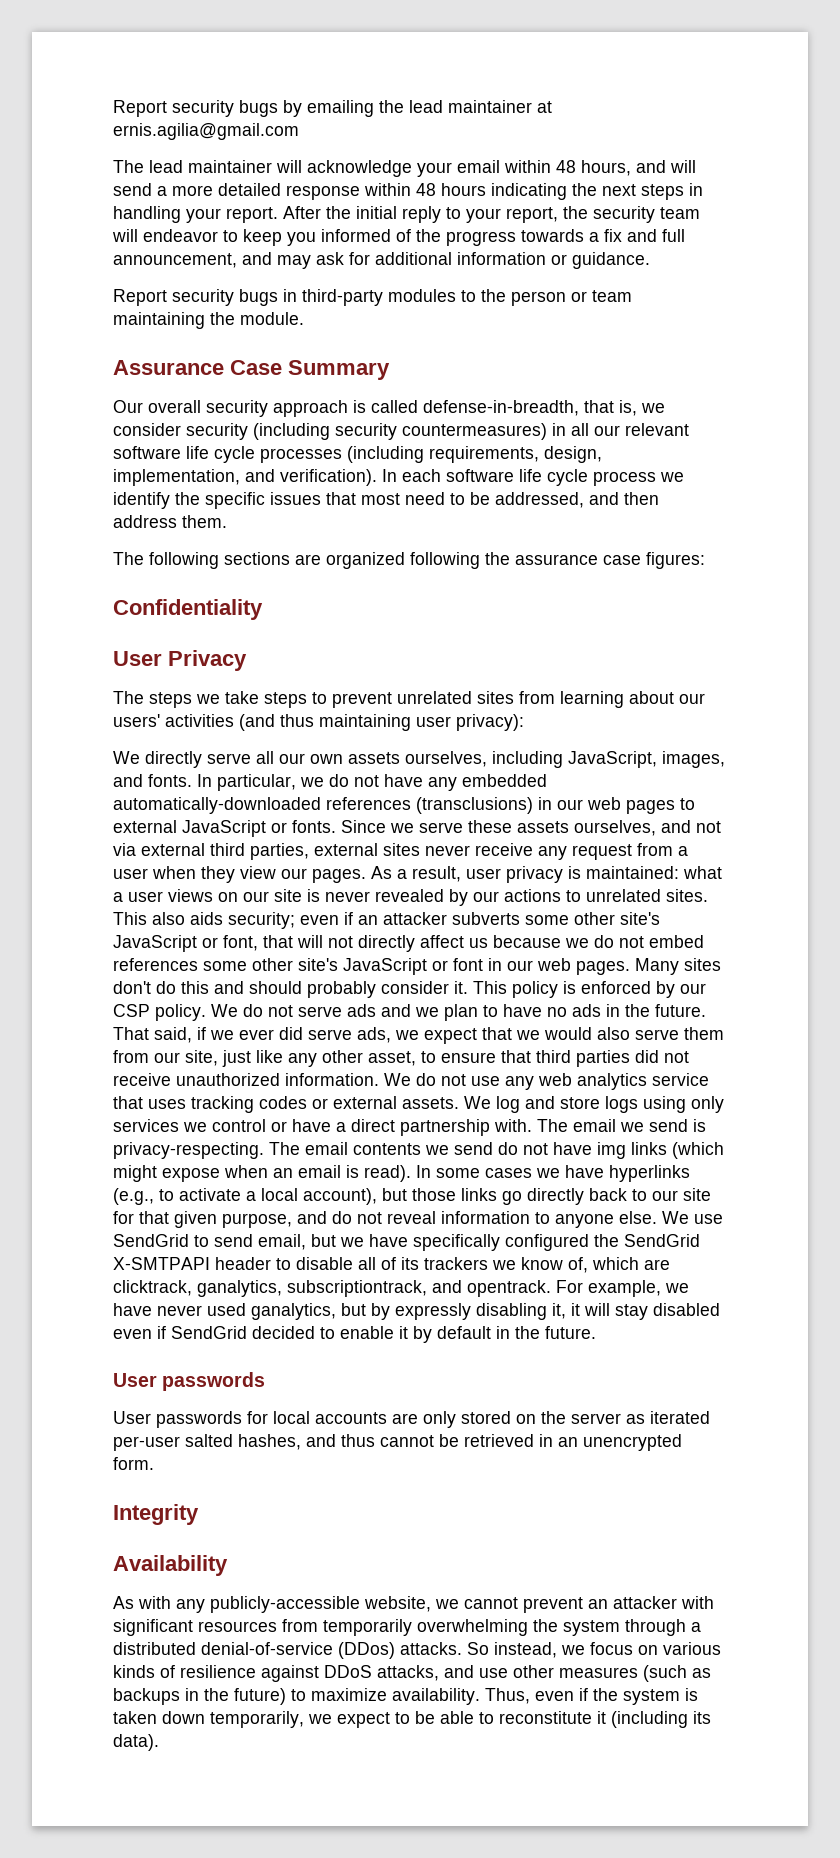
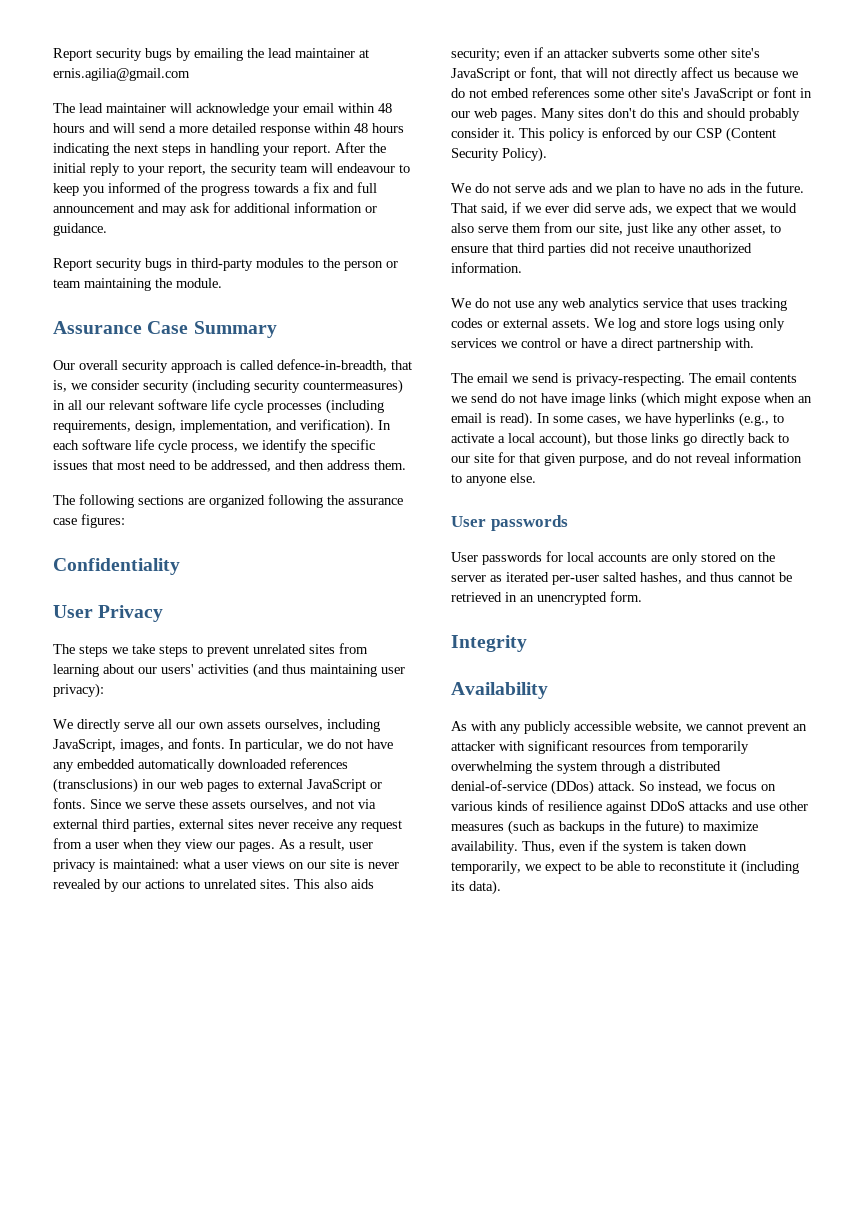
[581,160,631,176] hours, -> [53,123,85,133] hours
[143,229,218,242] endeavor -> [337,163,395,173] endeavour
[113,253,237,268] announcement, -> [53,204,134,213] announcement
[423,400,579,416] defense-in-breadth, -> [277,359,387,372] defence-in-breadth,
[593,471,656,486] process -> [191,443,238,453] process,
[113,797,321,814] automatically-downloaded -> [138,759,287,772] automatically downloaded
[155,1004,206,1021] policy. -> [726,127,776,142] [451,147,547,162] (Content Security Policy). //
(379, 1079) none -> (522, 267) //
(532, 1125) none -> (754, 343) //
[597,1142,626,1159] img -> [571,393,605,406] image
[485,1168,532,1178] cases -> [587,416,621,425] cases,
[662,1211,723,1224] [113,1234,700,1251] [113,1257,670,1273] [113,1280,689,1297] [113,1303,720,1320] [113,1326,596,1343] We use SendGrid to send email, but we have specifically configured the SendGrid X-SMTPAPI header to disable all of its trackers we know of, which are clicktrack, ganalytics, subscriptiontrack, and opentrack. For example, we have never used ganalytics, but by expressly disabling it, it will stay disabled even if SendGrid decided to enable it by default in the future. -> (536, 478) none
[210,1596,360,1613] publicly-accessible -> [524,721,631,734] publicly accessible
[400,1642,462,1655] attacks. -> [598,781,635,791] attack.
[377,1665,439,1681] attacks, -> [689,801,728,811] attacks

